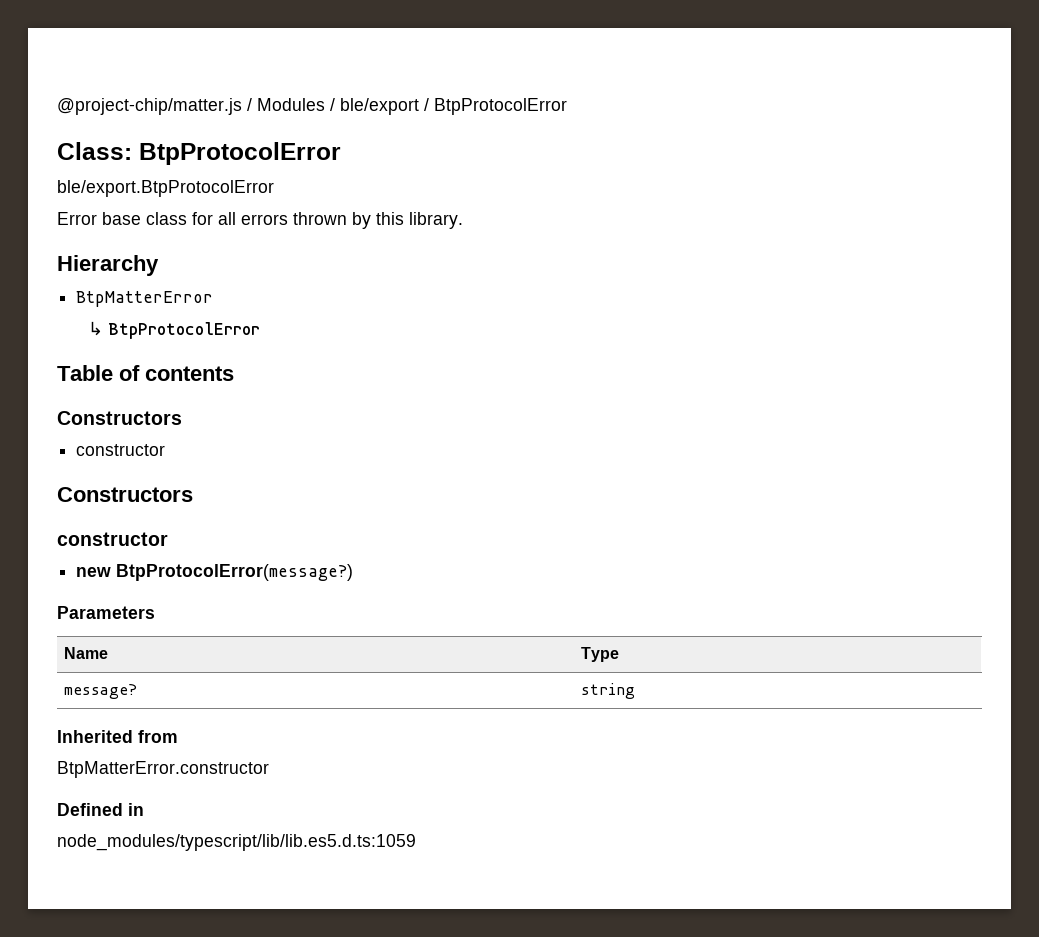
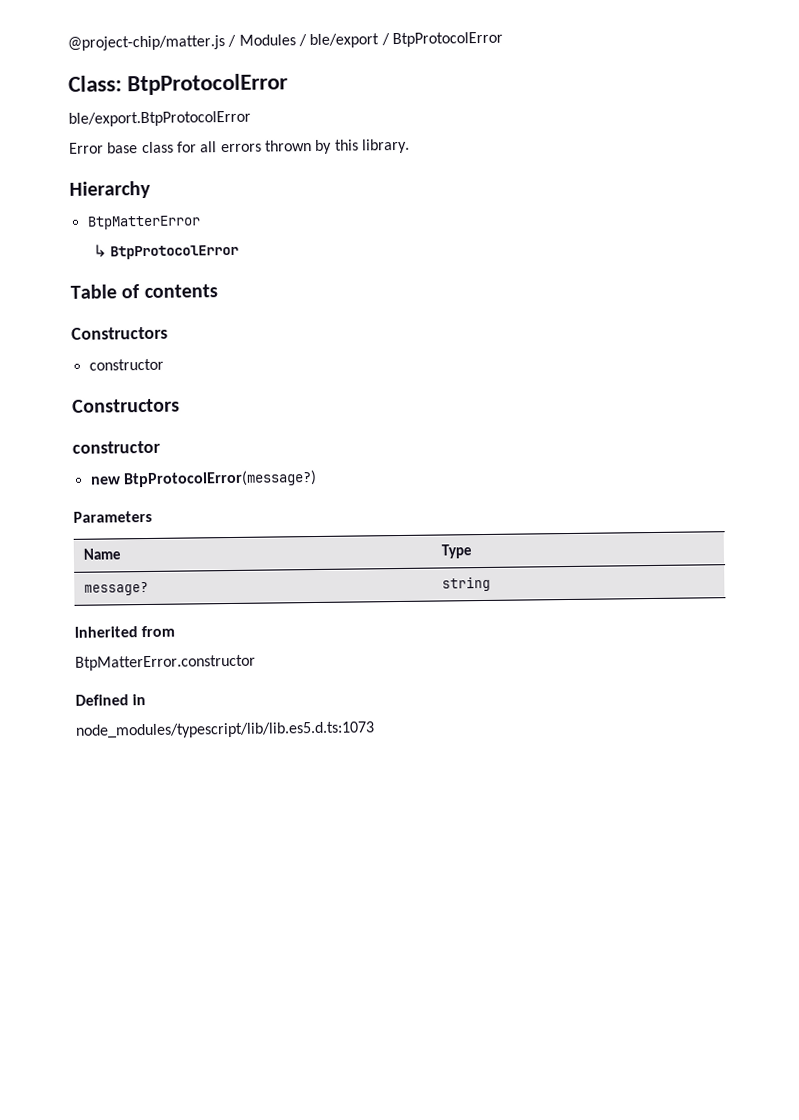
[57,834,416,851] node_modules/typescript/lib/lib.es5.d.ts:1059 -> [75,721,375,739] node_modules/typescript/lib/lib.es5.d.ts:1073

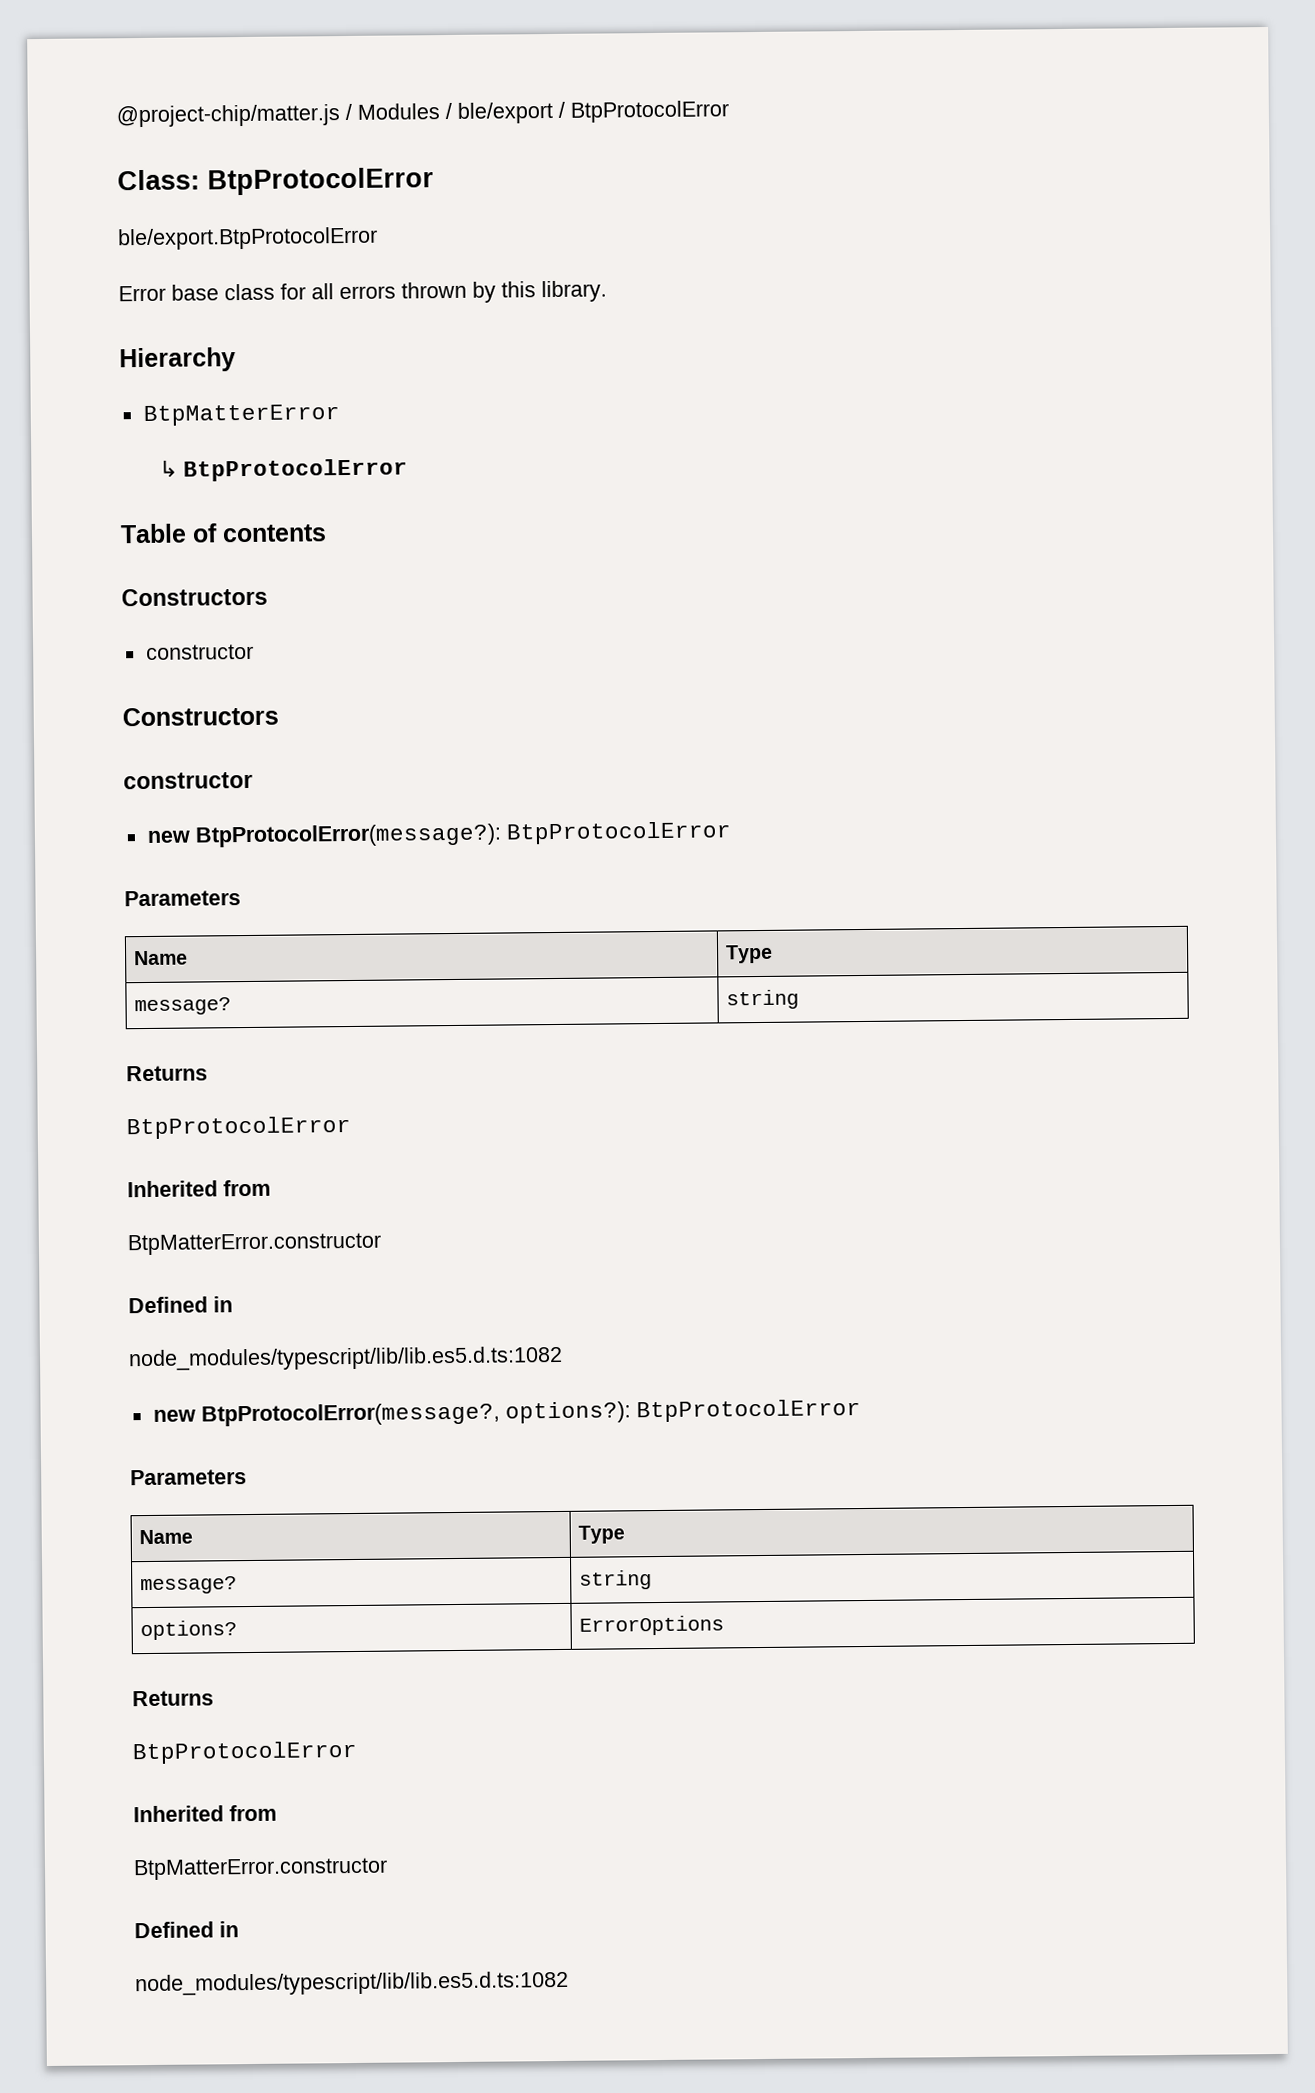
[122,469,317,488] [73,510,152,523] [83,548,122,560] [441,544,473,559] [84,581,150,596] [442,576,492,592] [74,625,176,638] [75,654,256,671] [75,694,147,706] [75,721,375,739] BtpProtocolError(message?) // Parameters // Name | Type // message? | string // Inherited from // BtpMatterError.constructor // Defined in // node_modules/typescript/lib/lib.es5.d.ts:1073 -> [194,821,732,848] [124,890,241,907] [134,950,189,966] [726,944,774,964] [134,997,232,1016] [726,989,800,1010] [126,1065,208,1082] [126,1116,351,1140] [127,1179,271,1198] [127,1232,382,1256] [128,1296,233,1314] [128,1345,563,1372] [152,1399,861,1427] [130,1469,247,1486] [139,1529,194,1545] [578,1525,626,1544] [140,1576,238,1595] [579,1570,653,1590] [140,1620,238,1641] [579,1615,725,1636] [132,1690,214,1707] [132,1740,357,1765] [133,1804,277,1823] [133,1857,388,1881] [134,1921,239,1939] [135,1970,569,1997] BtpProtocolError(message?): BtpProtocolError // Parameters // Name | Type // message? | string // Returns // BtpProtocolError // Inherited from // BtpMatterError.constructor // Defined in // node_modules/typescript/lib/lib.es5.d.ts:1082 // new BtpProtocolError(message?, options?): BtpProtocolError // Parameters // Name | Type // message? | string // options? | ErrorOptions // Returns // BtpProtocolError // Inherited from // BtpMatterError.constructor // Defined in // node_modules/typescript/lib/lib.es5.d.ts:1082

